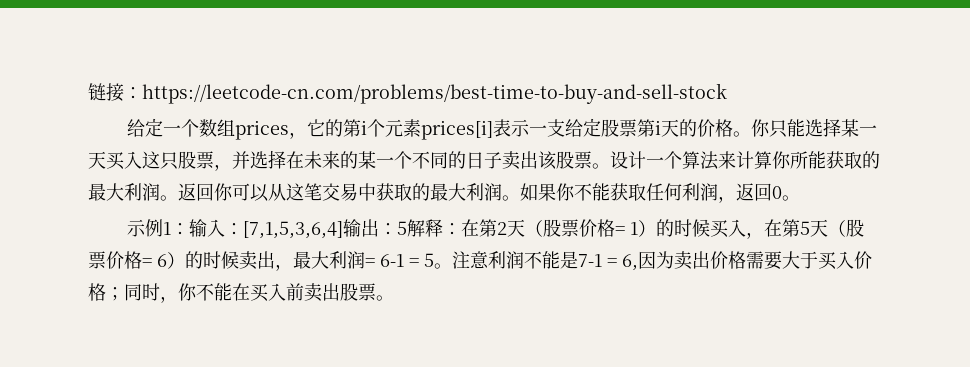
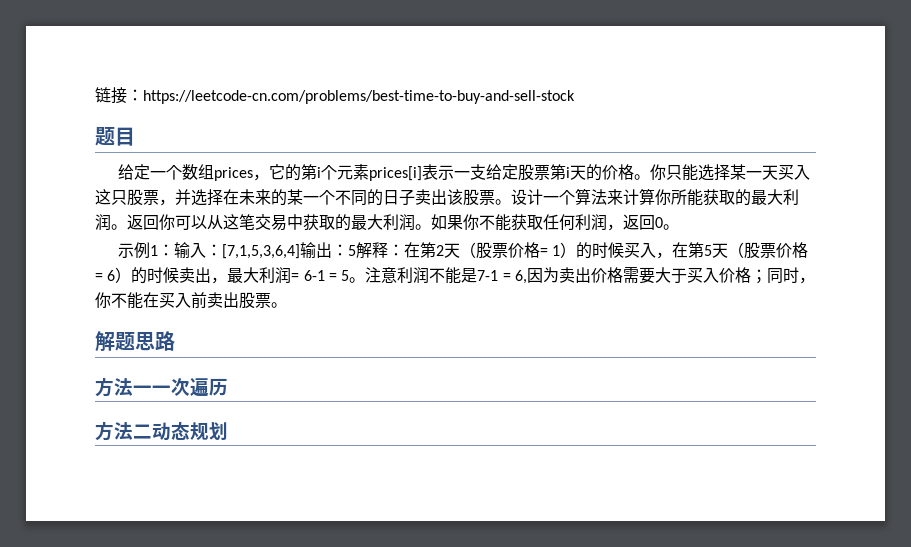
(727, 93) none -> [95,127,135,146] // 题目
(394, 298) none -> [95,331,175,352] [95,377,228,397] [95,421,228,441] // 解题思路 // 方法一一次遍历 // 方法二动态规划

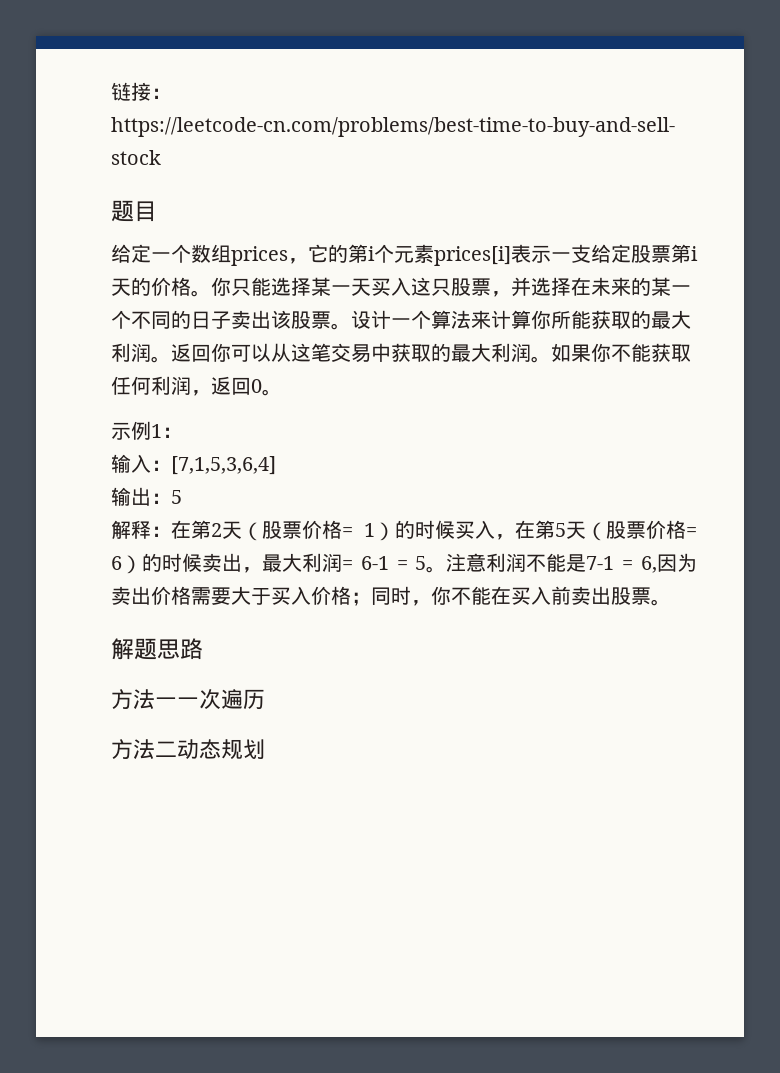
(175, 250) none -> (182, 432) //
(301, 251) none -> (276, 465) //
(357, 250) none -> (182, 497) //

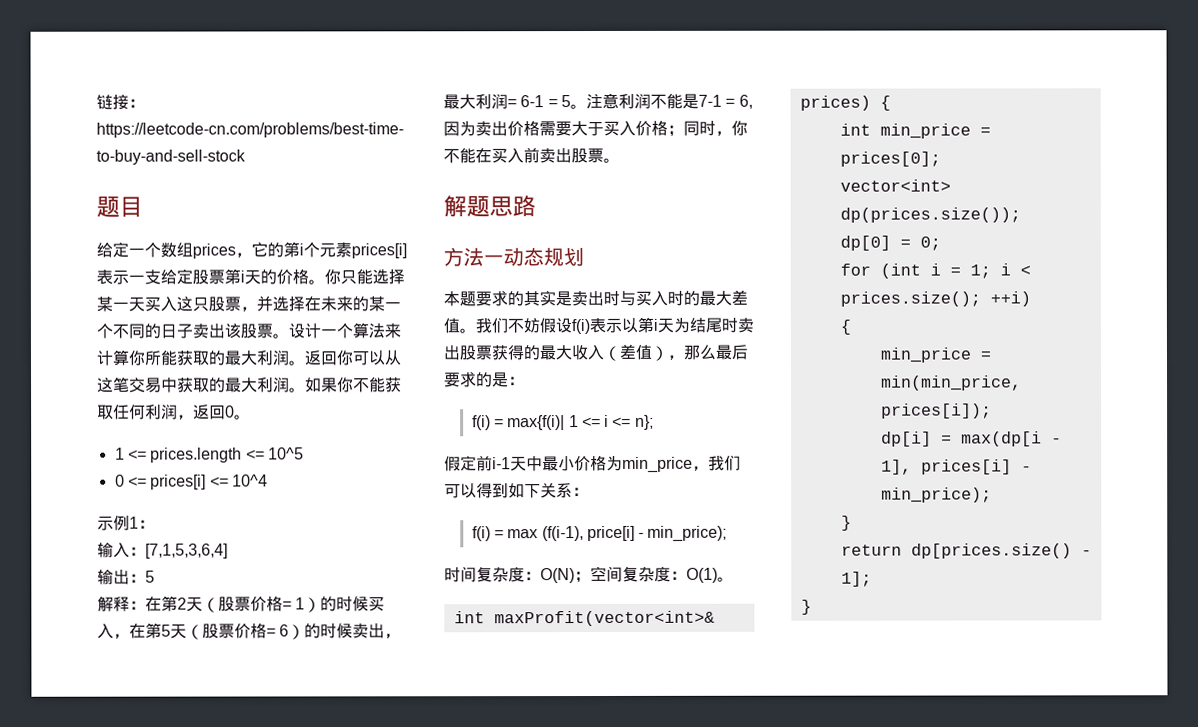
(282, 392) none -> [114,447,304,463] [114,474,268,490] // 1 <= prices.length <= 10^5 // 0 <= prices[i] <= 10^4
[177,689,265,710] [111,739,177,759] 一次遍历 // 方法二 -> (504, 260) none
(265, 749) none -> [443,289,748,307] [443,316,754,335] [443,343,748,361] [444,371,525,388] [471,414,654,431] [444,455,741,473] [444,483,589,499] [471,525,728,542] [444,565,734,584] [453,610,715,627] [799,95,891,111] [839,123,991,139] [839,151,941,167] [839,179,951,192] [839,207,1021,223] [839,235,941,251] [839,263,1031,279] [839,291,1031,307] [839,319,851,335] [879,347,991,363] [880,375,1022,391] [880,403,992,419] [880,431,1062,447] [880,459,1032,475] [880,487,992,503] [840,515,852,531] [840,543,1092,559] [840,571,872,587] [800,599,812,615] // 本题要求的其实是卖出时与买入时的最大差值。我们不妨假设f(i)表示以第i天为结尾时卖出股票获得的最大收入（差值），那么最后要求的是： // f(i) = max{f(i)| 1 <= i <= n}; // 假定前i-1天中最小价格为min_price，我们可以得到如下关系： // f(i) = max (f(i-1), price[i] - min_price); // 时间复杂度：O(N)；空间复杂度：O(1)。 // int maxProfit(vector<int>& prices) { // int min_price = prices[0]; // vector<int> dp(prices.size()); // dp[0] = 0; // for (int i = 1; i < prices.size(); ++i) // { // min_price = min(min_price, prices[i]); // dp[i] = max(dp[i - 1], prices[i] - min_price); // } // return dp[prices.size() - 1]; // }

